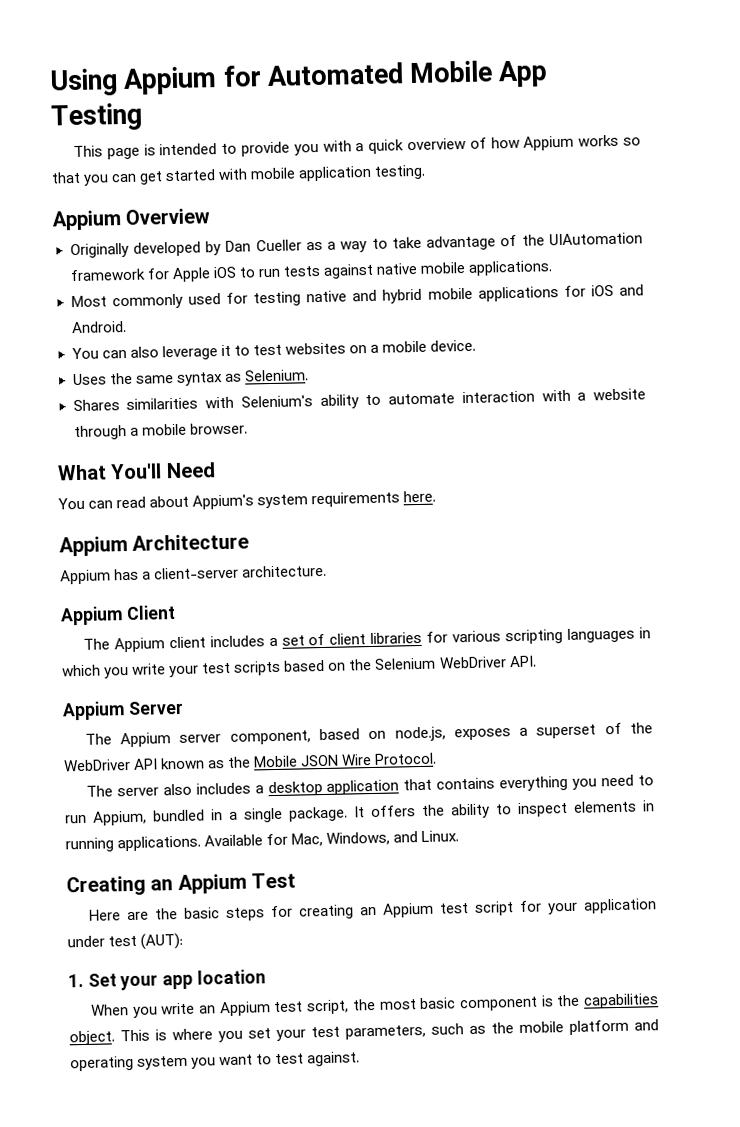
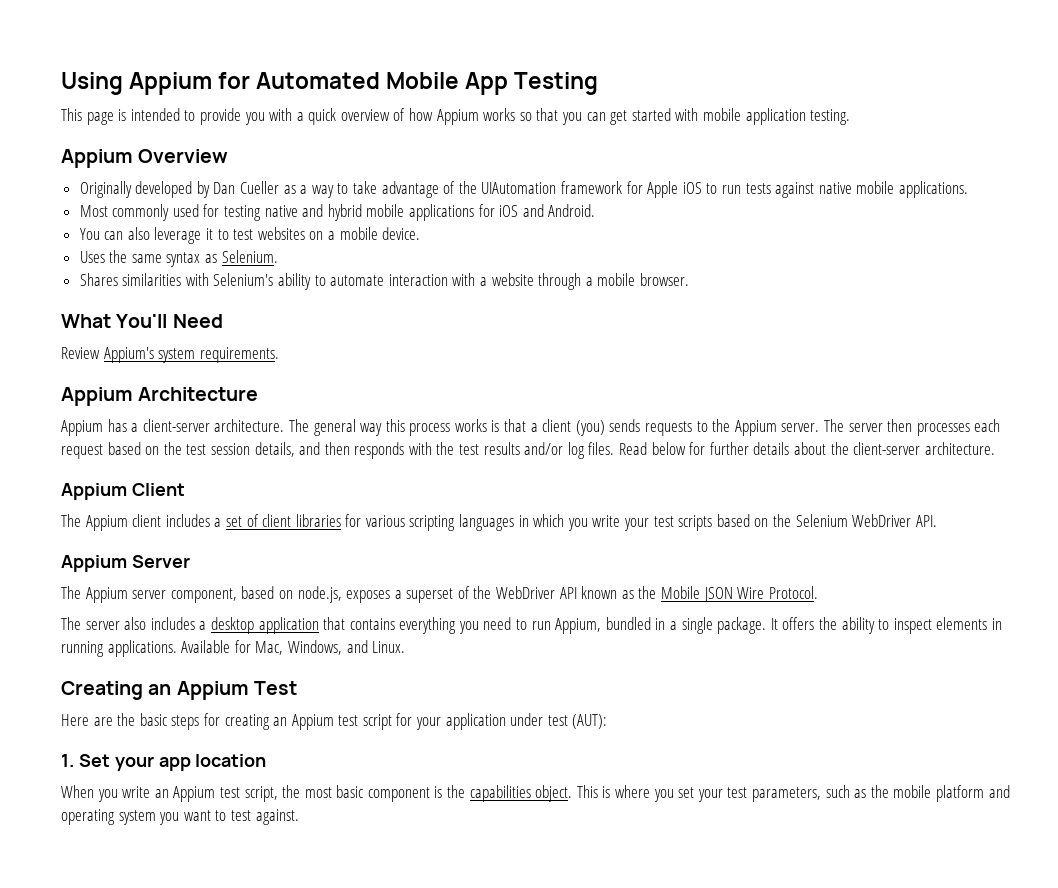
[58,490,437,510] You can read about Appium's system requirements here. -> [61,347,279,363] Review Appium's system requirements.
(328, 571) none -> [288,419,1001,436] [61,442,995,459] The general way this process works is that a client (you) sends requests to the Appium server. The server then processes each request based on the test session details, and then responds with the test results and/or log files. Read below for further details about the client-server architecture.

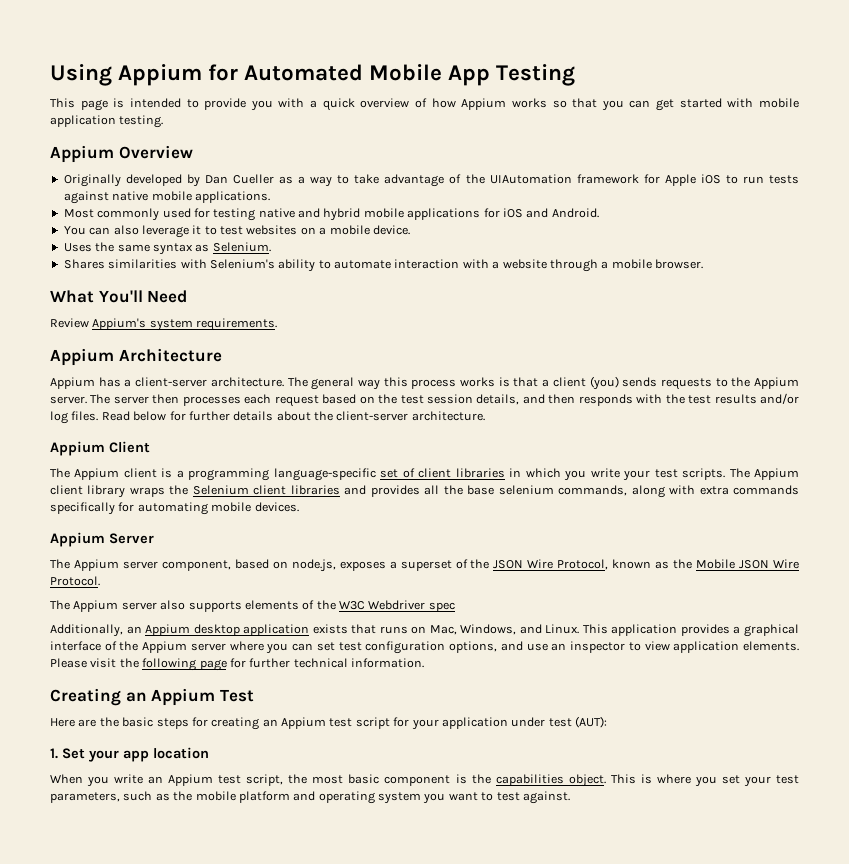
[165,514,515,531] includes a set of client libraries for various scripting languages -> [161,468,505,481] is a programming language-specific set of client libraries
[678,514,937,531] scripts based on the Selenium WebDriver API. -> [682,468,800,480] [50,485,800,498] [50,502,299,515] scripts. The Appium client library wraps the Selenium client libraries and provides all the base selenium commands, along with extra commands specifically for automating mobile devices.
[496,586,577,599] WebDriver API -> [493,559,609,570] JSON Wire Protocol,
(81, 623) none -> [73,600,119,612] Appium
[150,617,1002,634] [61,640,406,657] includes a desktop application that contains everything you need to run Appium, bundled in a single package. It offers the ability to inspect elements in running applications. Available for Mac, Windows, and Linux. -> [188,600,455,612] [50,624,799,637] [50,641,799,654] [50,658,424,671] supports elements of the W3C Webdriver spec // Additionally, an Appium desktop application exists that runs on Mac, Windows, and Linux. This application provides a graphical interface of the Appium server where you can set test configuration options, and use an inspector to view application elements. Please visit the following page for further technical information.

